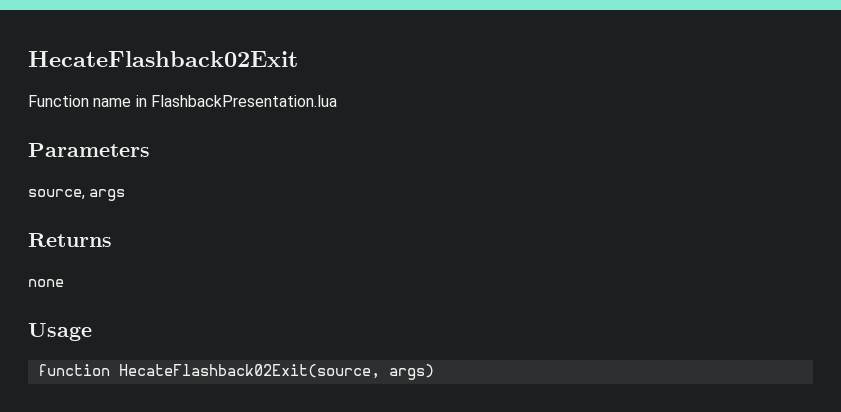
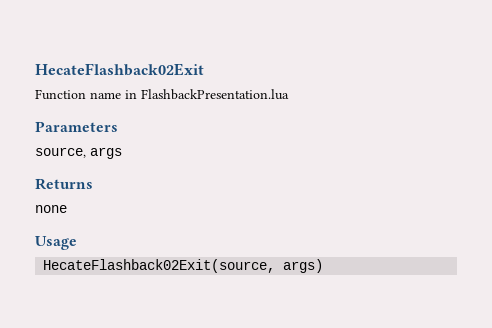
[37,364,110,376] function -> (77, 243) none

